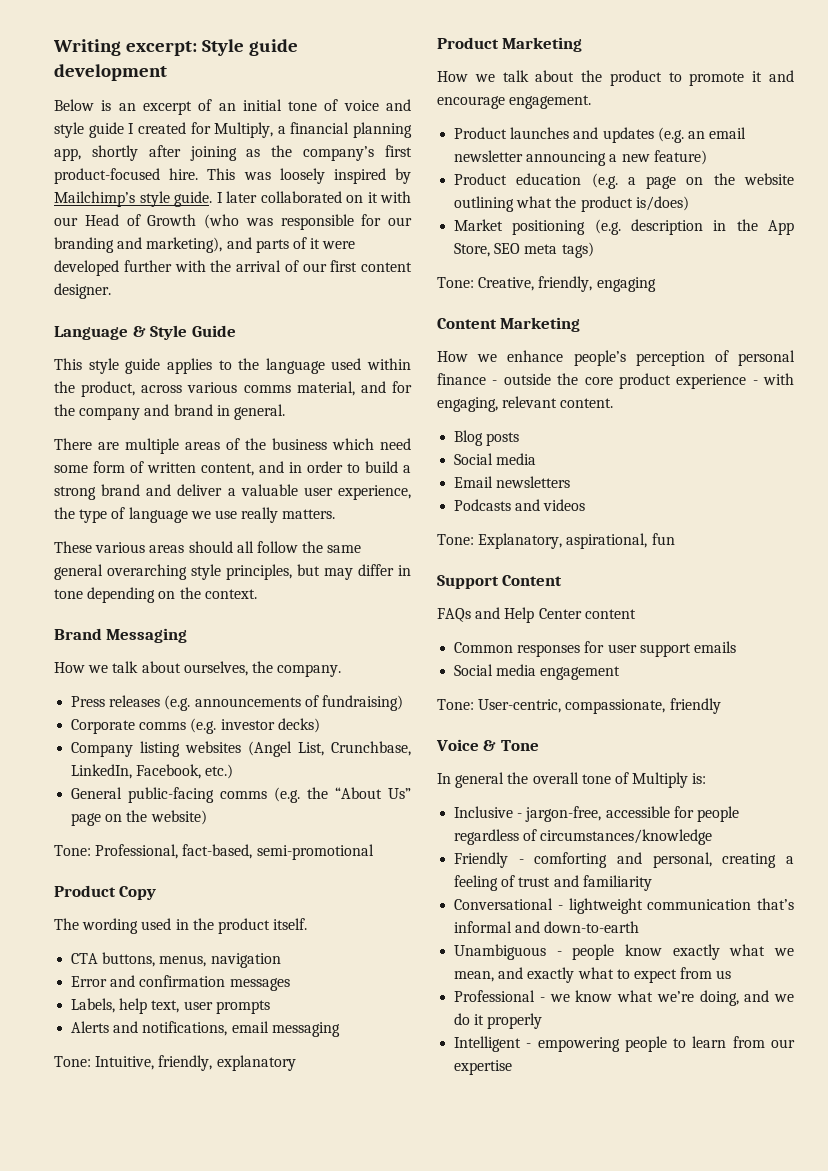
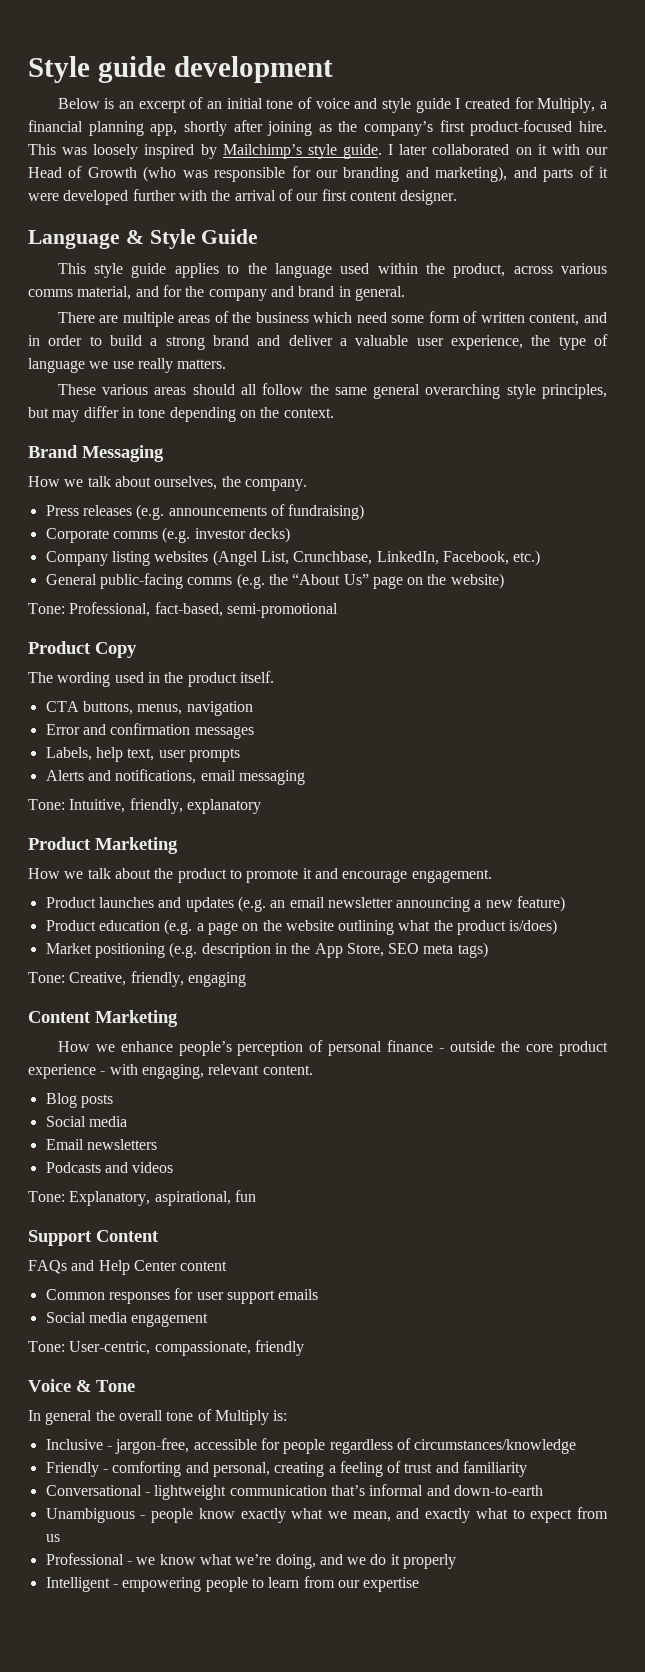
[53,39,198,56] Writing excerpt: -> (28, 69) none

